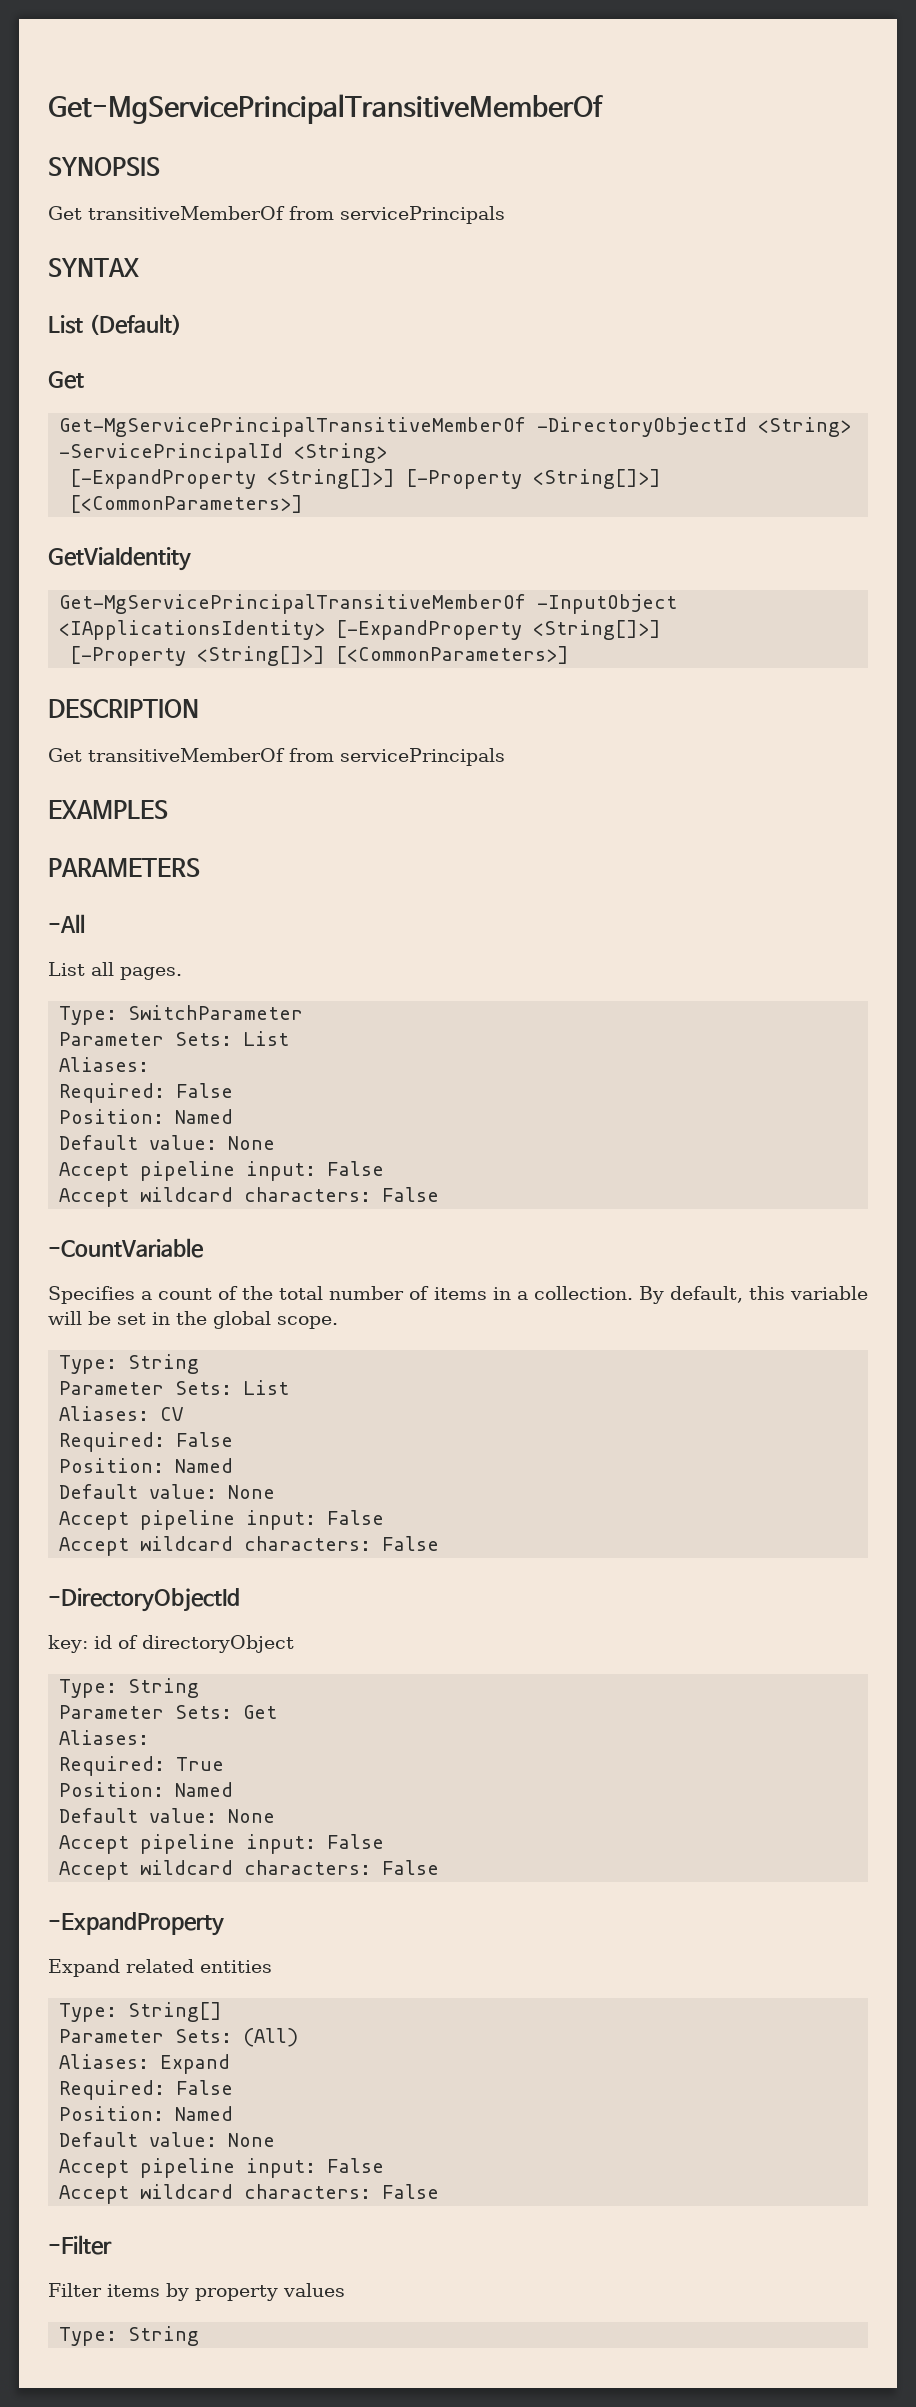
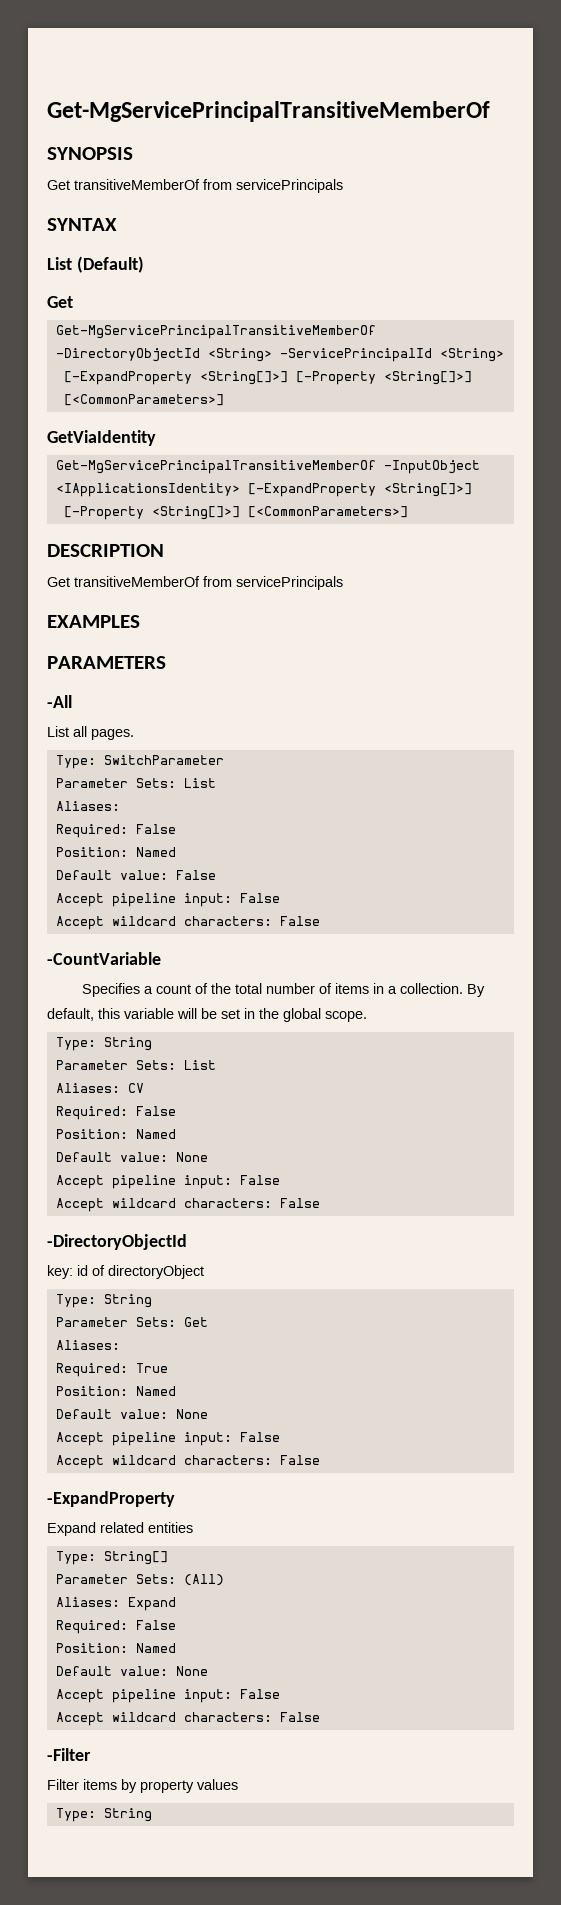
[149,1135,276,1150] value: None -> [119,870,216,880] value: False

